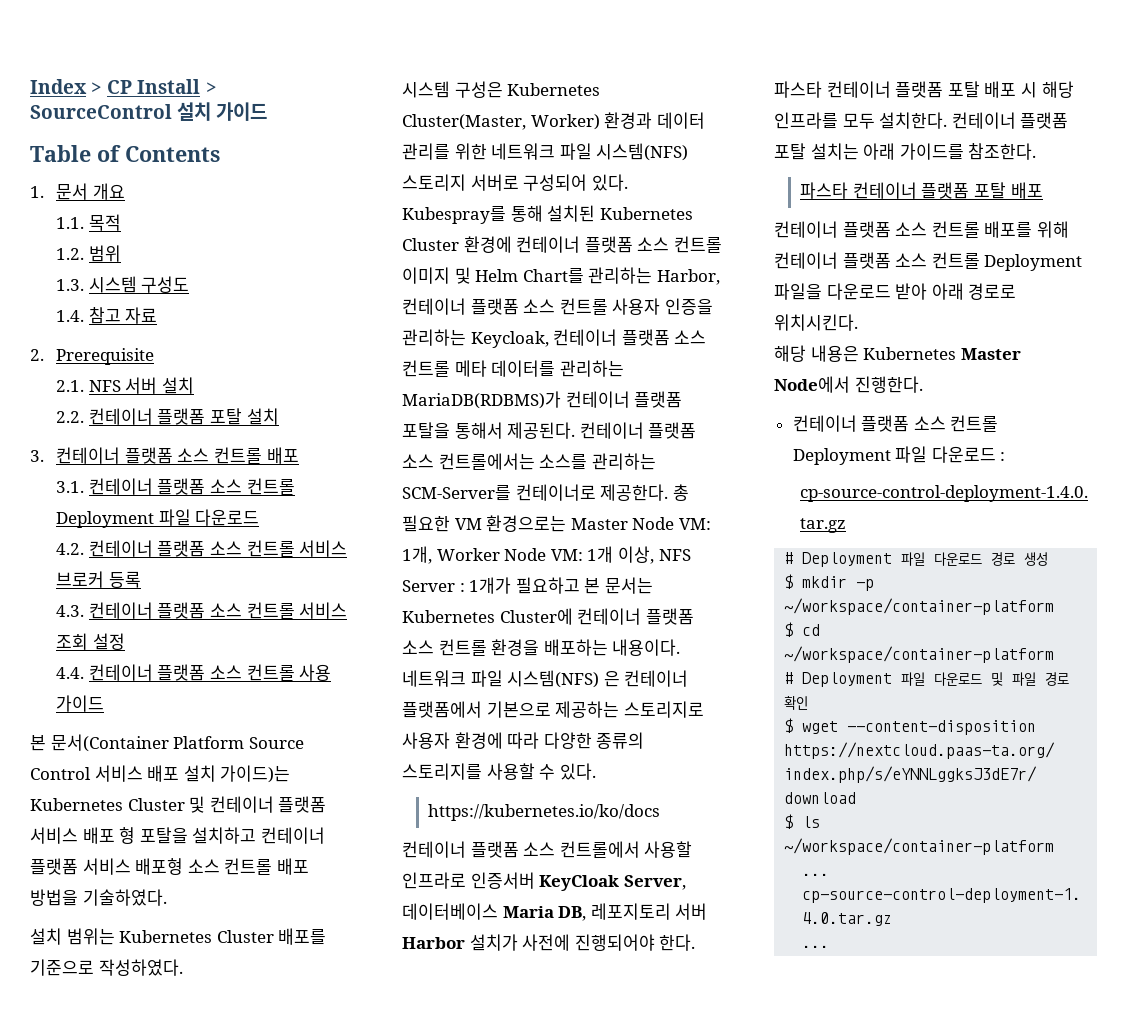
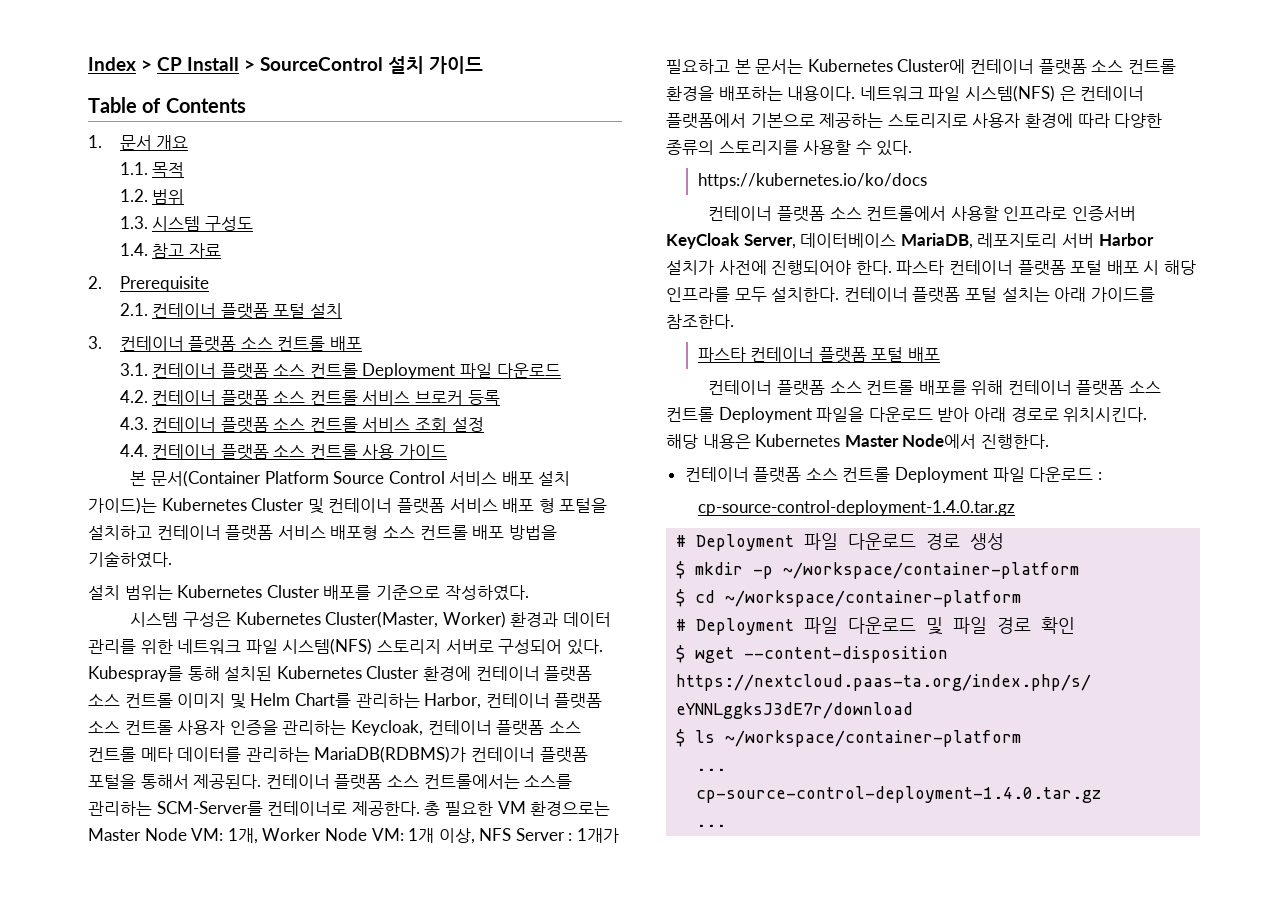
[88,377,194,394] [56,408,242,425] NFS 서버 설치 // 2.2. 컨테이너 플랫폼 포탈 -> [152,303,306,319] 컨테이너 플랫폼 포털
[139,827,188,844] 포탈을 -> [559,498,608,513] 포털을
[402,422,450,439] 포탈을 -> [88,774,136,789] 포털을
[502,906,587,921] Maria DB, -> [900,233,973,249] MariaDB,
[947,81,980,98] 포탈 -> [1070,260,1103,275] 포털
[774,143,806,160] 포탈 -> [964,287,997,302] 포털
[973,182,1006,199] 포탈 -> [871,347,904,362] 포털

